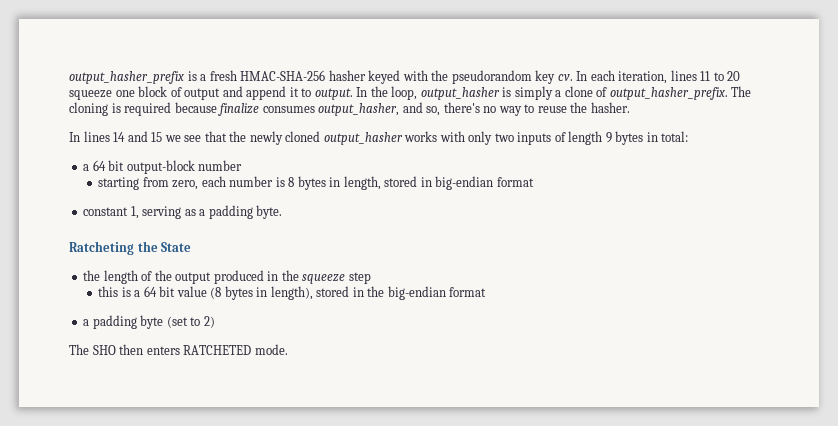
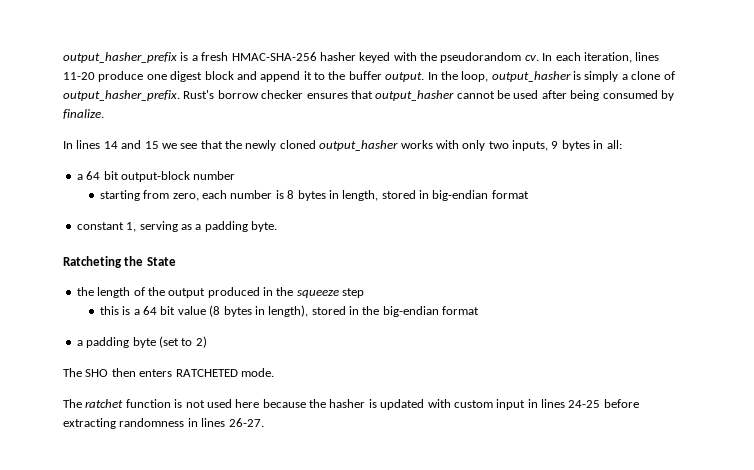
[535,70,556,84] key -> (522, 57) none
[700,71,741,81] [69,86,221,100] 11 to 20 squeeze one block of output -> [63,71,234,82] 11-20 produce one digest block
(312, 92) none -> [328,71,382,80] the buffer
[731,86,752,97] [69,102,630,116] The cloning is required because finalize consumes output_hasher, and so, there's no way to reuse the hasher. -> [183,90,674,101] [63,109,104,119] Rust's borrow checker ensures that output_hasher cannot be used after being consumed by finalize.
[517,131,603,145] inputs of length -> [512,140,548,151] inputs,
[661,131,689,142] total: -> [606,140,622,149] all:
(288, 349) none -> [63,399,639,410] [63,418,264,429] // The ratchet function is not used here because the hasher is updated with custom input in lines 24-25 before extracting randomness in lines 26-27.

